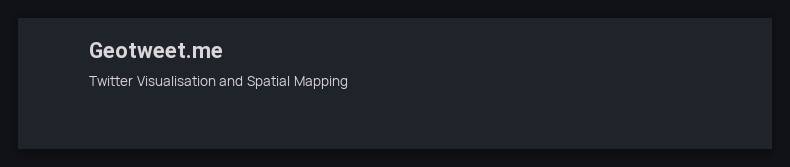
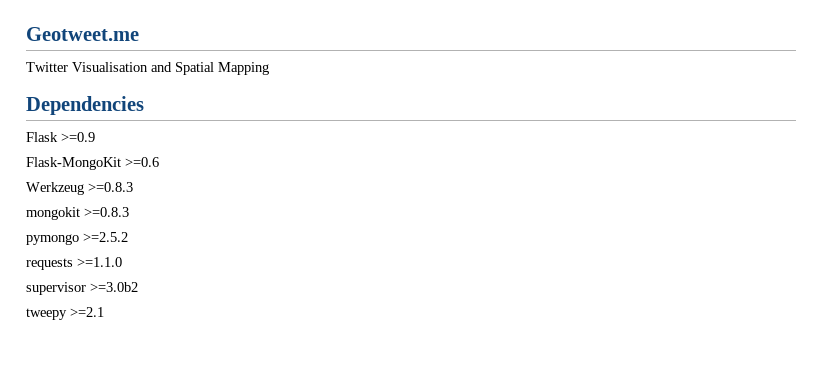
(348, 82) none -> [26,96,144,115] [26,132,95,142] [26,157,159,170] [26,182,133,195] [26,207,129,220] [26,232,128,245] [26,257,122,270] [26,282,138,295] [26,307,104,320] // Dependencies // Flask >=0.9 // Flask-MongoKit >=0.6 // Werkzeug >=0.8.3 // mongokit >=0.8.3 // pymongo >=2.5.2 // requests >=1.1.0 // supervisor >=3.0b2 // tweepy >=2.1

